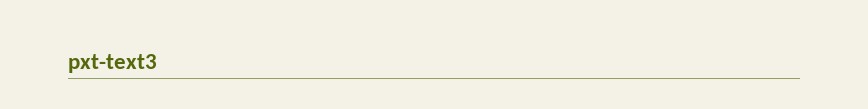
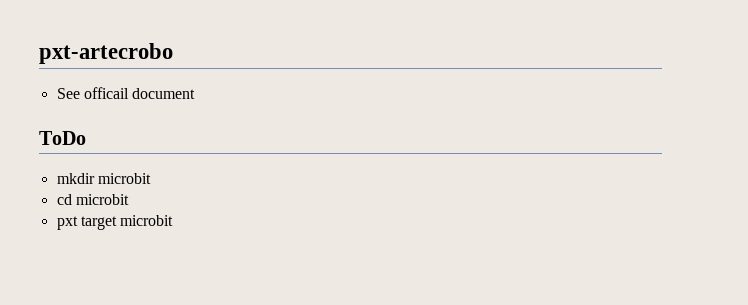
[68,54,157,73] pxt-text3 -> [39,43,173,64] [56,87,196,99] [39,131,86,145] [56,173,151,184] [56,194,129,205] [56,215,174,230] pxt-artecrobo // See officail document // ToDo // mkdir microbit // cd microbit // pxt target microbit

